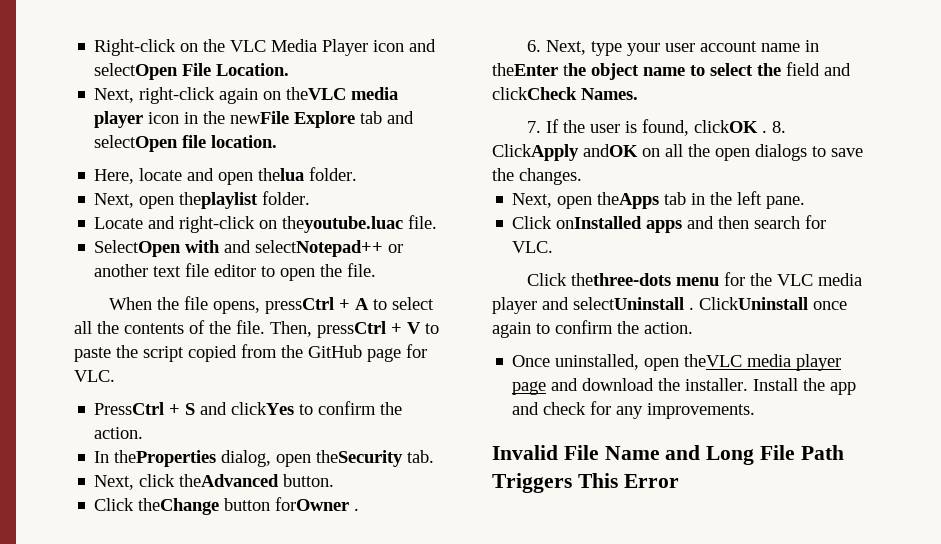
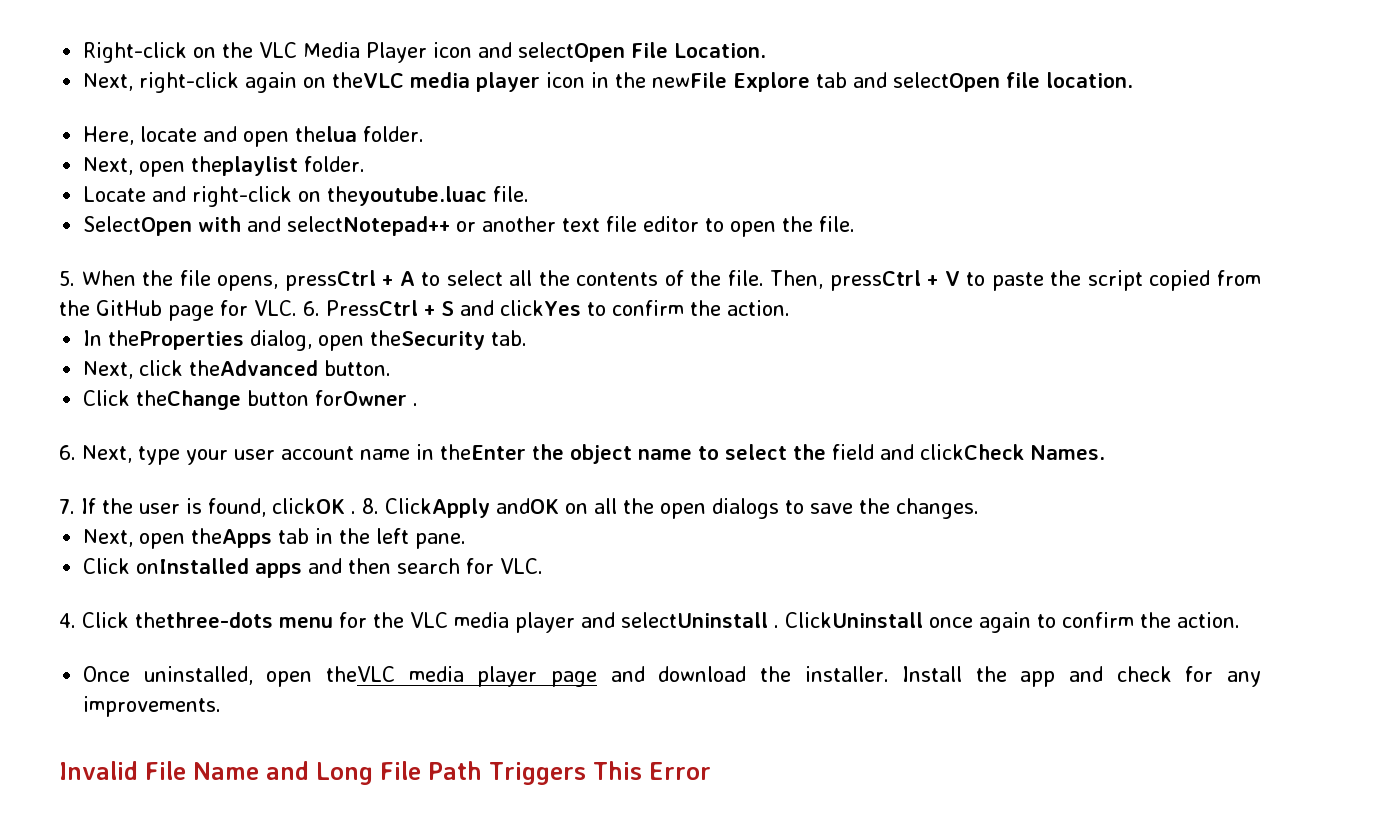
(377, 270) none -> [59,271,75,286] 5.
(115, 376) // -> [303,301,320,316] 6.
(554, 247) none -> [59,613,76,628] 4.

